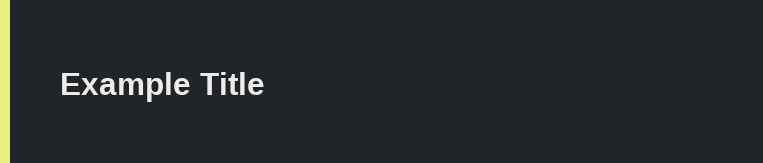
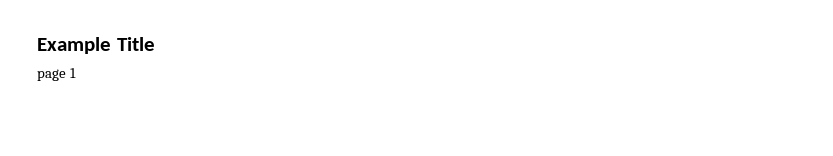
(265, 83) none -> [37,68,76,81] // page 1

